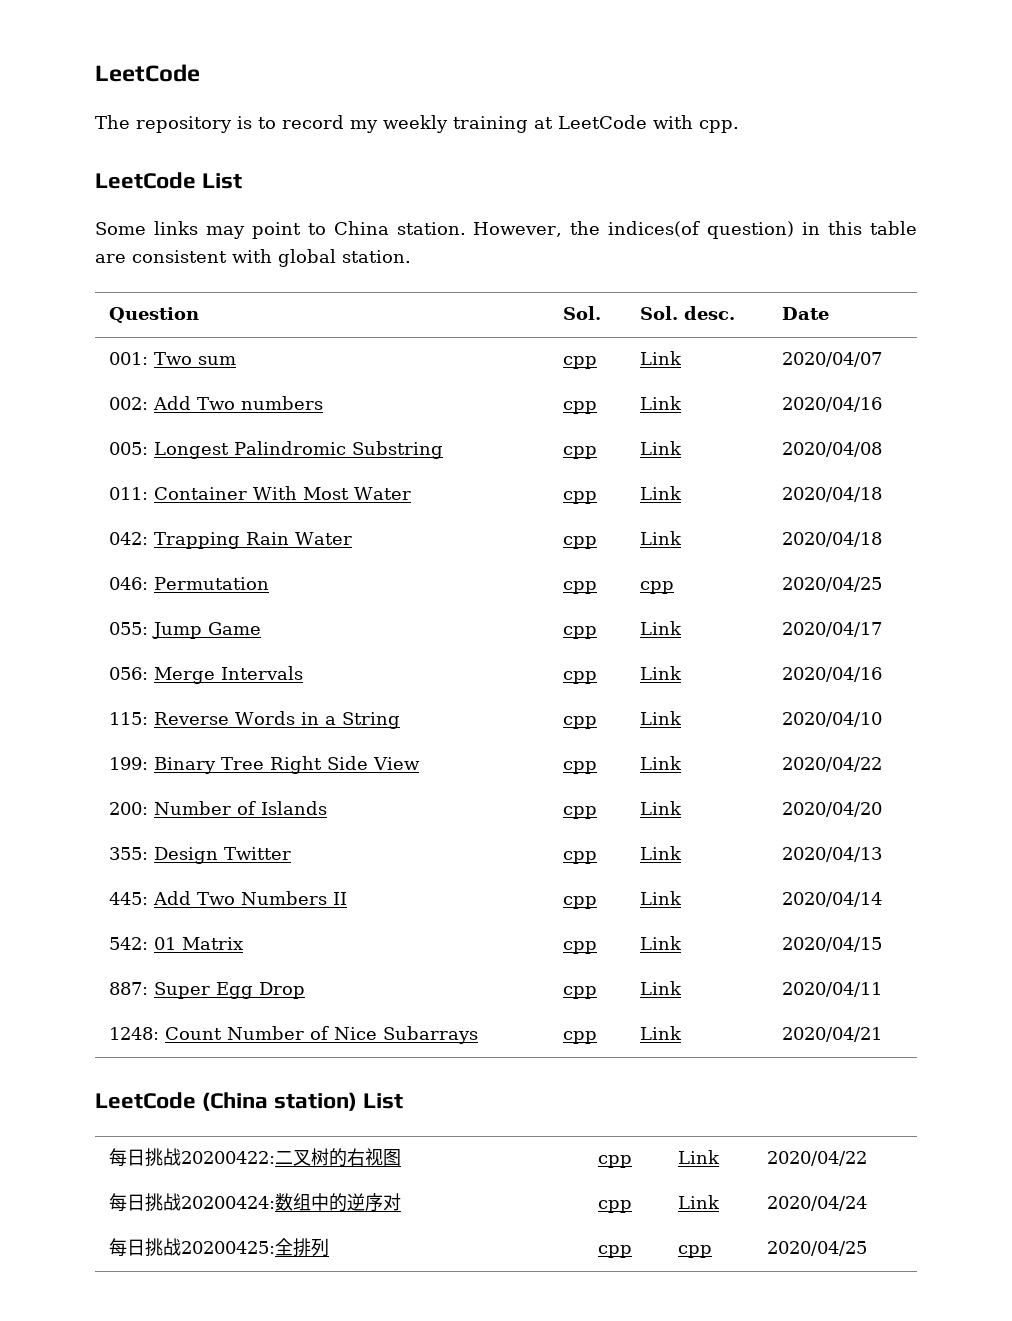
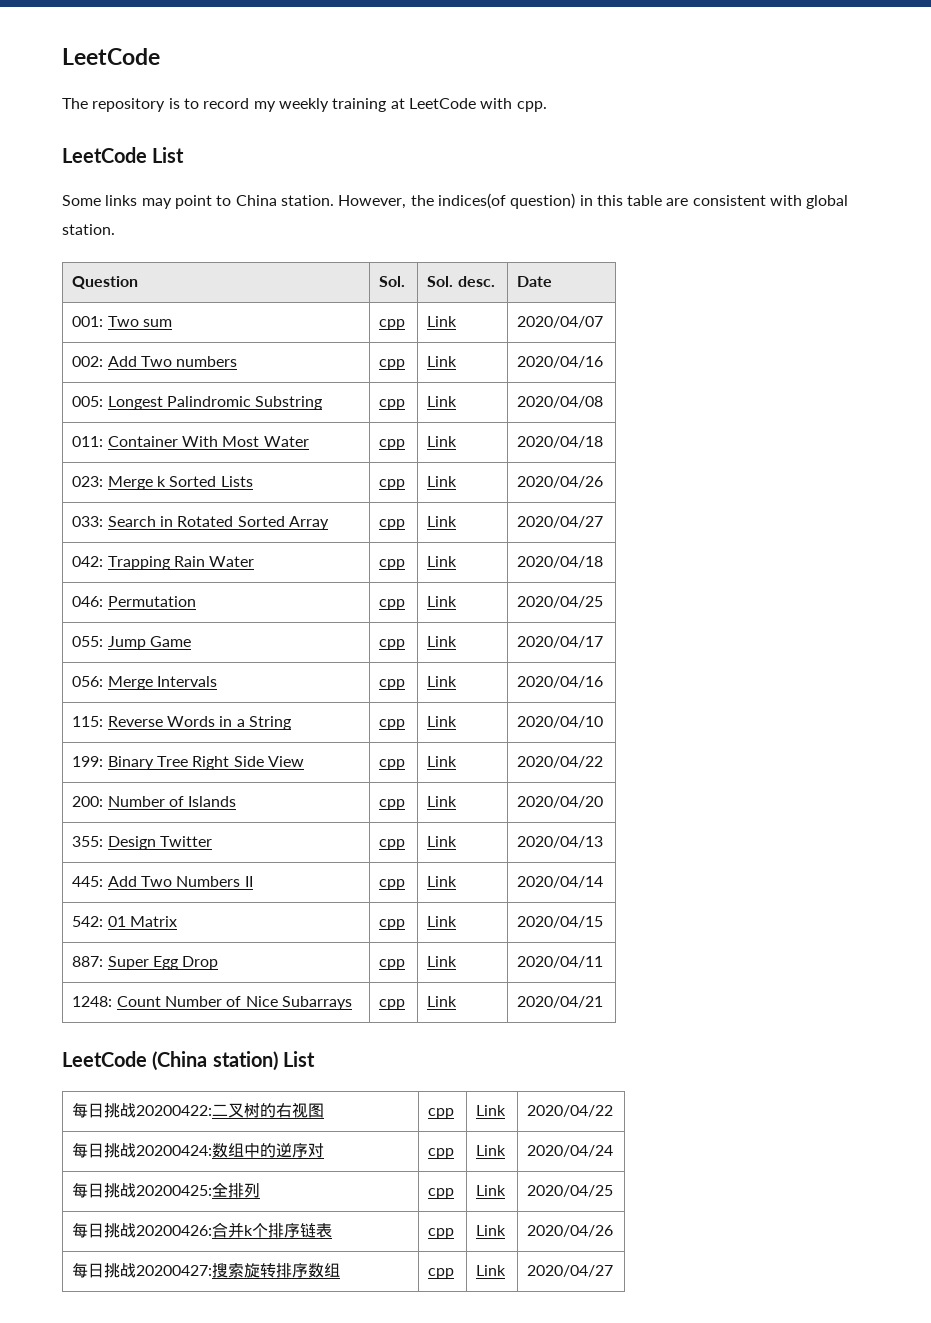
(883, 494) none -> [72,476,253,490] [379,479,406,490] [427,476,458,487] [517,476,604,488] [72,516,329,530] [379,519,406,530] [427,516,458,527] [517,516,604,528] // 023: Merge k Sorted Lists | cpp | Link | 2020/04/26 // 033: Search in Rotated Sorted Array | cpp | Link | 2020/04/27
[640,581,675,594] cpp -> [427,596,458,607] Link
[678,1245,713,1258] [767,1241,868,1256] cpp | 2020/04/25 -> [476,1185,507,1196] [527,1185,614,1197] [72,1222,333,1238] [428,1228,455,1239] [476,1225,507,1236] [527,1225,614,1237] [72,1263,341,1278] [428,1268,455,1279] [476,1265,507,1276] [527,1265,614,1277] Link | 2020/04/25 // 每日挑战20200426:合并k个排序链表 | cpp | Link | 2020/04/26 // 每日挑战20200427:搜索旋转排序数组 | cpp | Link | 2020/04/27

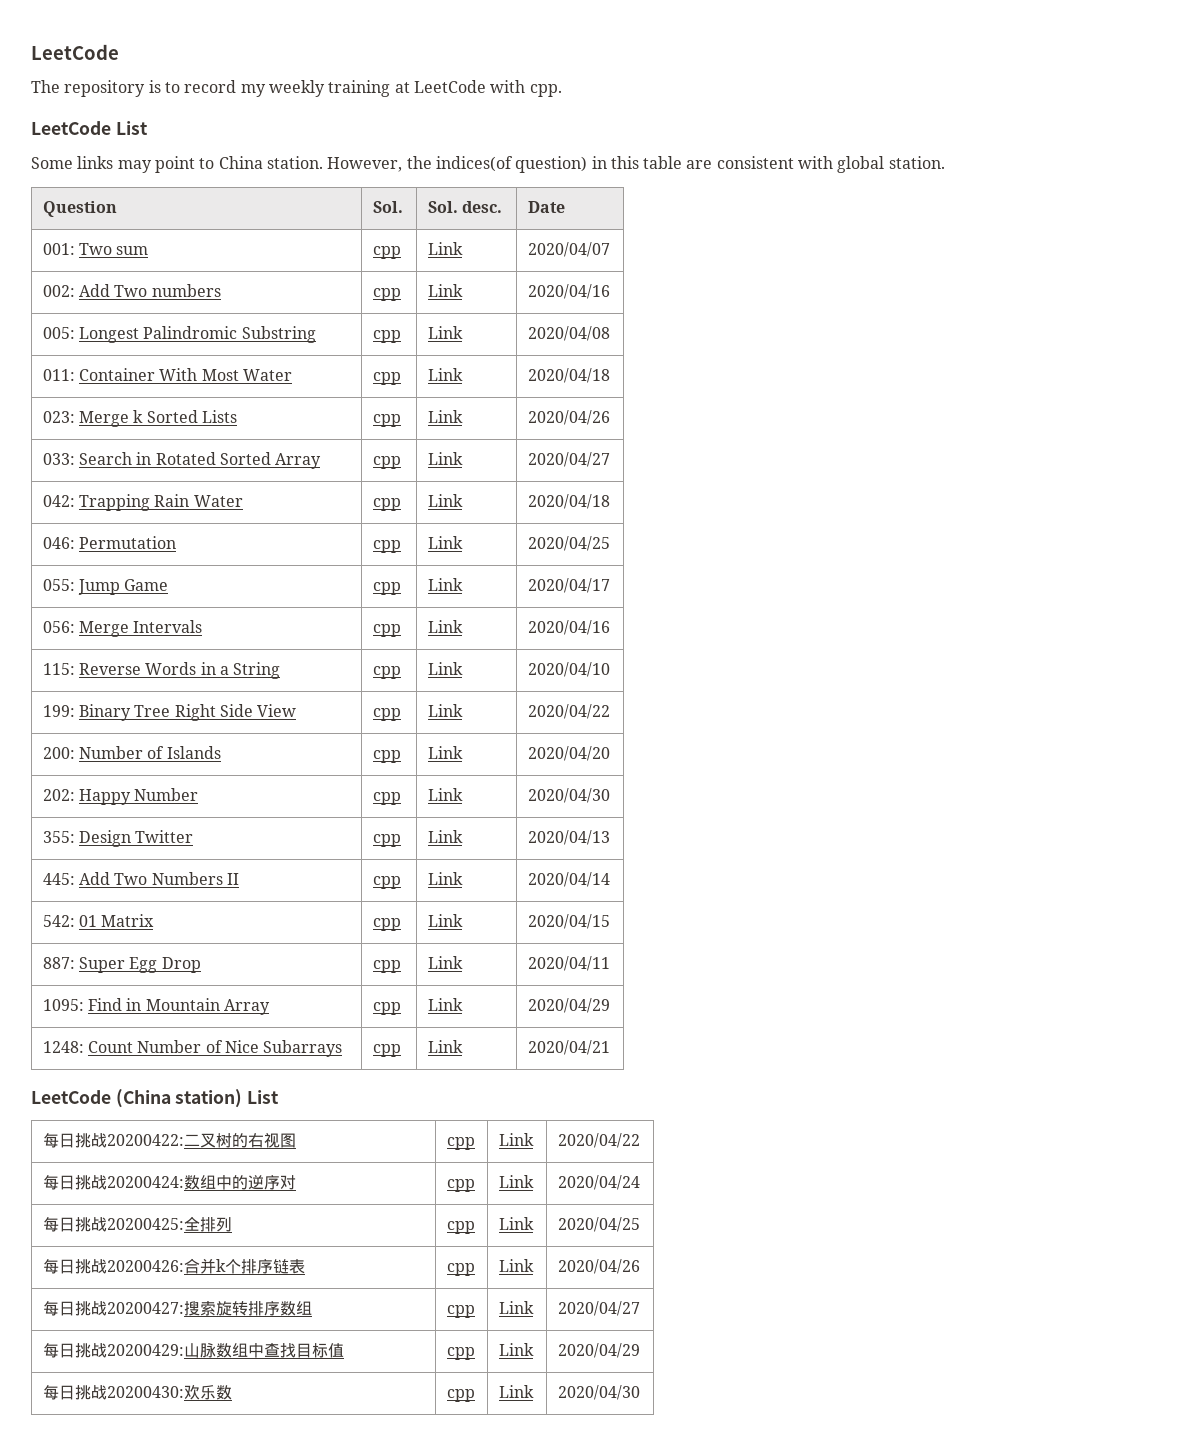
(604, 802) none -> [42,788,199,805] [372,792,401,805] [427,788,463,801] [527,788,610,803] // 202: Happy Number | cpp | Link | 2020/04/30
(604, 962) none -> [42,998,271,1015] [372,1002,401,1015] [427,998,463,1011] [527,998,610,1013] // 1095: Find in Mountain Array | cpp | Link | 2020/04/29
(614, 1271) none -> [42,1343,344,1358] [446,1347,475,1360] [498,1343,534,1356] [557,1343,640,1358] [42,1384,232,1400] [446,1389,475,1402] [498,1385,534,1398] [557,1385,640,1400] // 每日挑战20200429:山脉数组中查找目标值 | cpp | Link | 2020/04/29 // 每日挑战20200430:欢乐数 | cpp | Link | 2020/04/30

